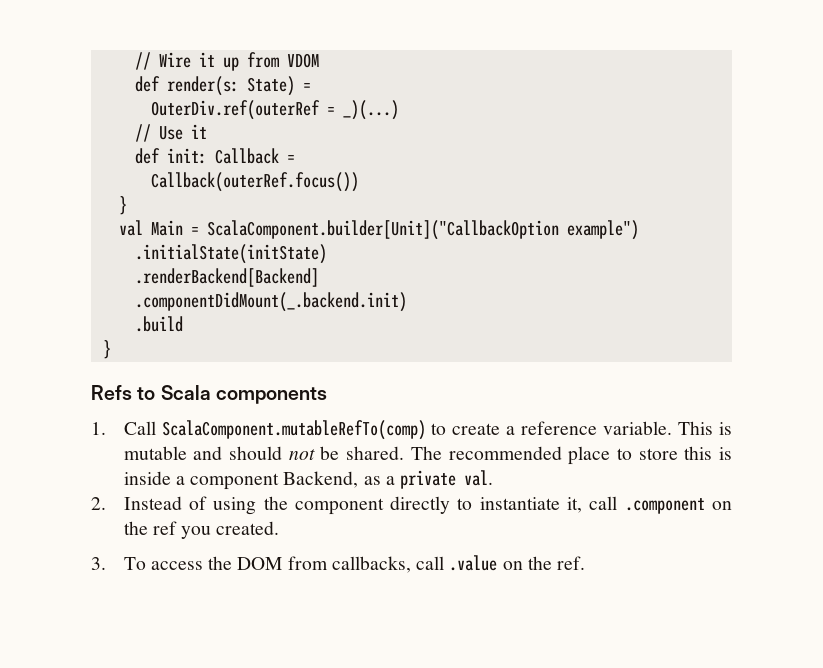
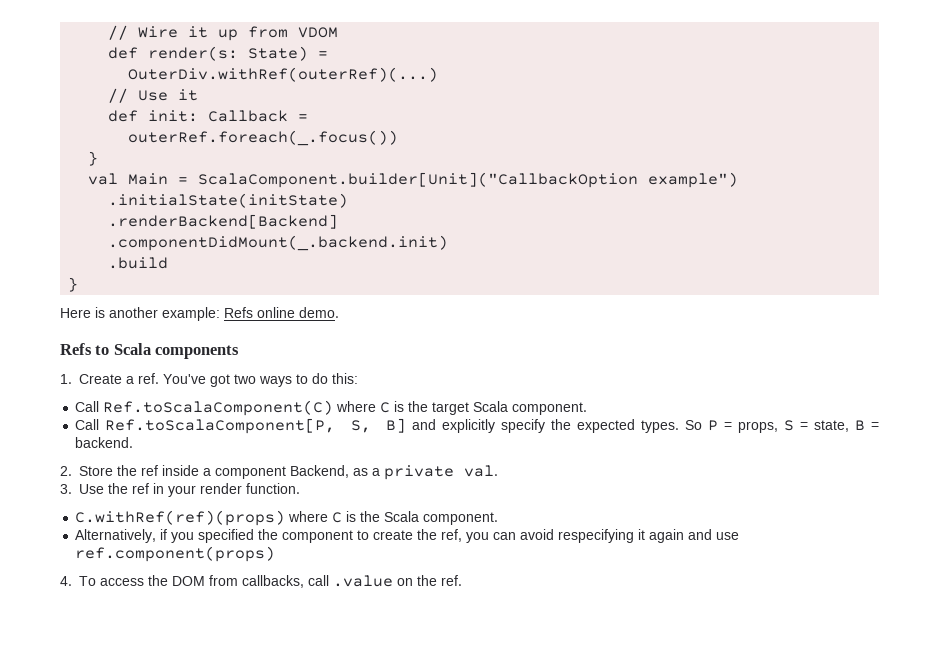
[150,100,399,120] OuterDiv.ref(outerRef = _)(...) -> [128,67,439,82] OuterDiv.withRef(outerRef)(...)
[150,172,359,192] Callback(outerRef.focus()) -> [128,130,399,146] outerRef.foreach(_.focus())
(111, 349) none -> [60,307,339,321] // Here is another example: Refs online demo.
[123,420,732,440] [123,446,732,465] Call ScalaComponent.mutableRefTo(comp) to create a reference variable. This is mutable and should not be shared. The recommended place to store this is -> [79,373,359,387] [75,400,588,416] [75,418,880,434] [75,437,134,448] [60,465,159,476] Create a ref. You've got two ways to do this: // Call Ref.toScalaComponent(C) where C is the target Scala component. // Call Ref.toScalaComponent[P, S, B] and explicitly specify the expected types. So P = props, S = state, B = backend. // 2. Store the ref
[91,496,732,515] [123,521,280,539] [91,557,106,570] 2. Instead of using the component directly to instantiate it, call .component on the ref you created. // 3. -> [60,483,301,497] [75,510,499,526] [75,529,740,543] [75,546,276,562] [60,576,72,586] 3. Use the ref in your render function. // C.withRef(ref)(props) where C is the Scala component. // Alternatively, if you specified the component to create the ref, you can avoid respecifying it again and use ref.component(props) // 4.

